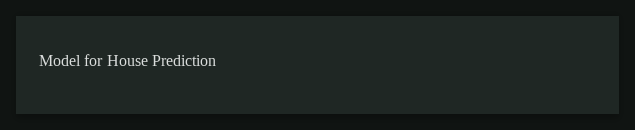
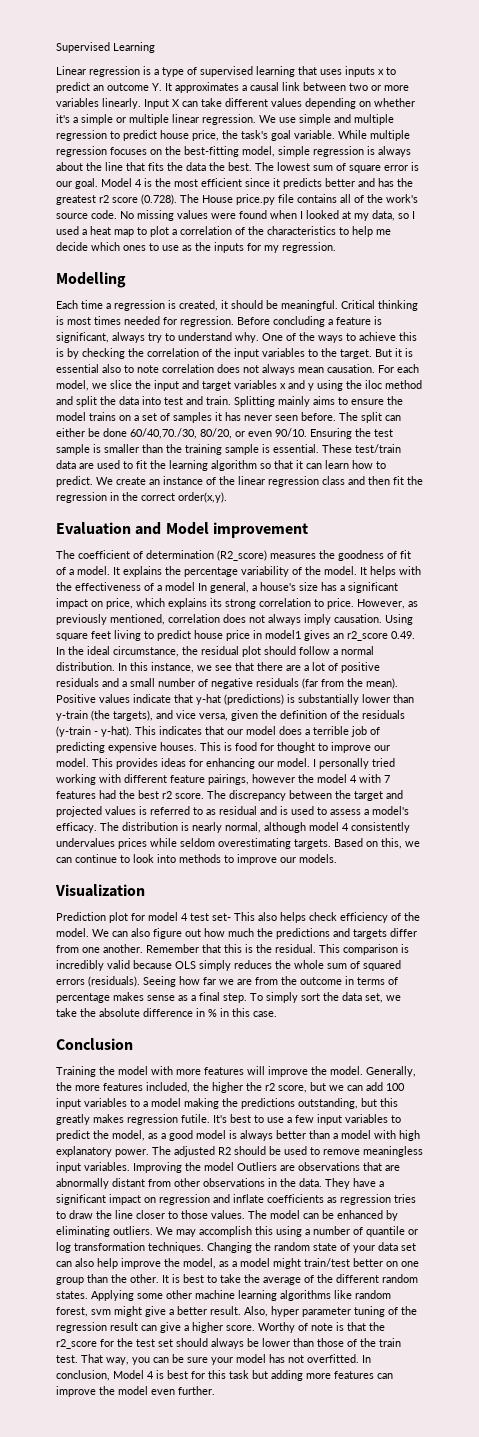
[39,54,216,66] Model for House Prediction -> [56,42,155,53] [56,66,396,77] [56,82,409,93] [56,98,415,109] [56,114,394,125] [56,130,410,141] [56,146,411,157] [56,162,419,173] [56,178,413,189] [56,194,418,205] [56,210,415,221] [56,226,391,237] [56,242,336,253] [56,272,126,288] [56,300,418,311] [56,316,382,327] [56,332,417,343] [56,348,413,359] [56,364,419,375] [56,380,422,391] [56,396,403,407] [56,412,401,423] [56,428,393,439] [56,444,401,455] [56,460,386,471] [56,476,423,487] [56,492,227,503] [56,522,308,538] [56,550,411,561] [56,566,421,577] [56,582,398,593] [56,598,418,609] [56,614,413,625] [56,630,415,641] [56,646,374,657] [56,662,380,673] [56,678,398,689] [56,694,414,705] [56,710,405,721] [56,726,380,737] [56,742,390,753] [56,758,395,769] [56,774,390,785] [56,790,403,801] [56,806,409,817] [56,822,410,833] [56,838,420,849] [56,854,337,865] [55,884,145,897] [56,912,420,923] [56,928,417,939] [56,944,409,955] [56,960,401,971] [56,976,398,987] [56,992,401,1003] [56,1008,277,1017] [56,1038,133,1050] [56,1066,416,1077] [56,1082,405,1093] [56,1098,398,1109] [56,1114,401,1125] [56,1130,420,1141] [56,1146,423,1157] [56,1162,400,1173] [56,1178,384,1189] [56,1194,416,1205] [56,1210,398,1221] [56,1226,418,1237] [56,1242,416,1253] [56,1258,419,1269] [56,1274,418,1285] [56,1290,391,1301] [56,1306,417,1317] [56,1322,385,1333] [56,1338,401,1349] [56,1354,371,1365] [56,1370,393,1381] [56,1386,215,1397] Supervised Learning // Linear regression is a type of supervised learning that uses inputs x to predict an outcome Y. It approximates a causal link between two or more variables linearly. Input X can take different values depending on whether it's a simple or multiple linear regression. We use simple and multiple regression to predict house price, the task's goal variable. While multiple regression focuses on the best-fitting model, simple regression is always about the line that fits the data the best. The lowest sum of square error is our goal. Model 4 is the most efficient since it predicts better and has the greatest r2 score (0.728). The House price.py file contains all of the work's source code. No missing values were found when I looked at my data, so I used a heat map to plot a correlation of the characteristics to help me decide which ones to use as the inputs for my regression. // Modelling // Each time a regression is created, it should be meaningful. Critical thinking is most times needed for regression. Before concluding a feature is significant, always try to understand why. One of the ways to achieve this is by checking the correlation of the input variables to the target. But it is essential also to note correlation does not always mean causation. For each model, we slice the input and target variables x and y using the iloc method and split the data into test and train. Splitting mainly aims to ensure the model trains on a set of samples it has never seen before. The split can either be done 60/40,70./30, 80/20, or even 90/10. Ensuring the test sample is smaller than the training sample is essential. These test/train data are used to fit the learning algorithm so that it can learn how to predict. We create an instance of the linear regression class and then fit the regression in the correct order(x,y). // Evaluation and Model improvement // The coefficient of determination (R2_score) measures the goodness of fit of a model. It explains the percentage variability of the model. It helps with the effectiveness of a model In general, a house's size has a significant impact on price, which explains its strong correlation to price. However, as previously mentioned, correlation does not always imply causation. Using square feet living to predict house price in model1 gives an r2_score 0.49. In the ideal circumstance, the residual plot should follow a normal distribution. In this instance, we see that there are a lot of positive residuals and a small number of negative residuals (far from the mean). Positive values indicate that y-hat (predictions) is substantially lower than y-train (the targets), and vice versa, given the definition of the residuals (y-train - y-hat). This indicates that our model does a terrible job of predicting expensive houses. This is food for thought to improve our model. This provides ideas for enhancing our model. I personally tried working with different feature pairings, however the model 4 with 7 features had the best r2 score. The discrepancy between the target and projected values is referred to as residual and is used to assess a model's efficacy. The distribution is nearly normal, although model 4 consistently undervalues prices while seldom overestimating targets. Based on this, we can continue to look into methods to improve our models. // Visualization // Prediction plot for model 4 test set- This also helps check efficiency of the model. We can also figure out how much the predictions and targets differ from one another. Remember that this is the residual. This comparison is incredibly valid because OLS simply reduces the whole sum of squared errors (residuals). Seeing how far we are from the outcome in terms of percentage makes sense as a final step. To simply sort the data set, we take the absolute difference in % in this case. // Conclusion // Training the model with more features will improve the model. Generally, the more features included, the higher the r2 score, but we can add 100 input variables to a model making the predictions outstanding, but this greatly makes regression futile. It's best to use a few input variables to predict the model, as a good model is always better than a model with high explanatory power. The adjusted R2 should be used to remove meaningless input variables. Improving the model Outliers are observations that are abnormally distant from other observations in the data. They have a significant impact on regression and inflate coefficients as regression tries to draw the line closer to those values. The model can be enhanced by eliminating outliers. We may accomplish this using a number of quantile or log transformation techniques. Changing the random state of your data set can also help improve the model, as a model might train/test better on one group than the other. It is best to take the average of the different random states. Applying some other machine learning algorithms like random forest, svm might give a better result. Also, hyper parameter tuning of the regression result can give a higher score. Worthy of note is that the r2_score for the test set should always be lower than those of the train test. That way, you can be sure your model has not overfitted. In conclusion, Model 4 is best for this task but adding more features can improve the model even further.

